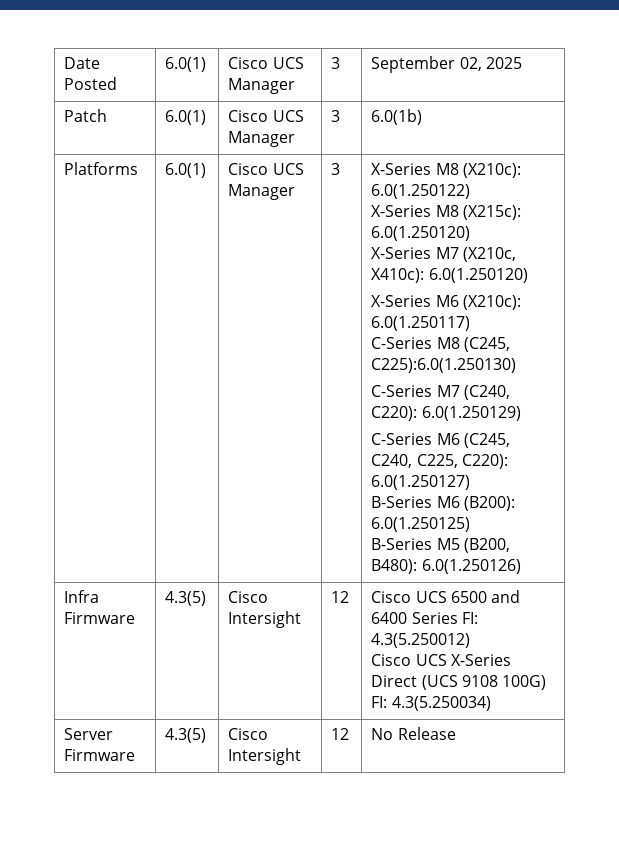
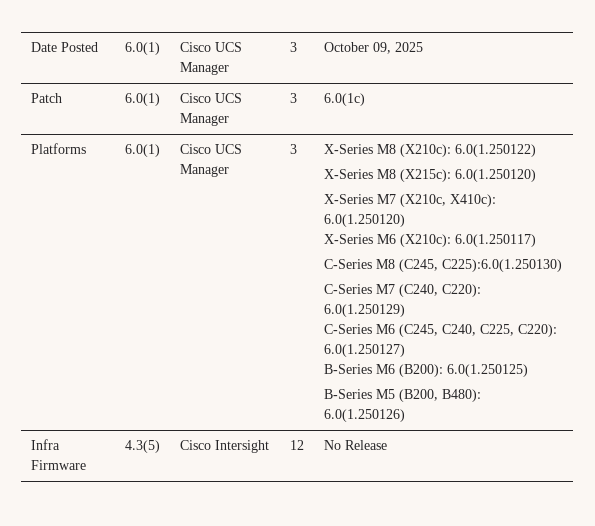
[371,56,482,73] September 02, -> [323,42,391,54] October 09,
[371,109,423,125] 6.0(1b) -> [323,93,365,106] 6.0(1c)
[371,590,521,603] [371,612,478,624] [371,633,471,648] [371,654,511,666] [371,675,547,690] [371,696,491,711] [64,728,114,740] [64,749,136,761] [165,728,207,743] [228,728,269,740] [228,748,302,765] [331,728,350,740] | Cisco UCS 6500 and 6400 Series FI: 4.3(5.250012) // Cisco UCS X-Series Direct (UCS 9108 100G) FI: 4.3(5.250034) // Server Firmware | 4.3(5) | Cisco Intersight | 12 -> (304, 445) none

